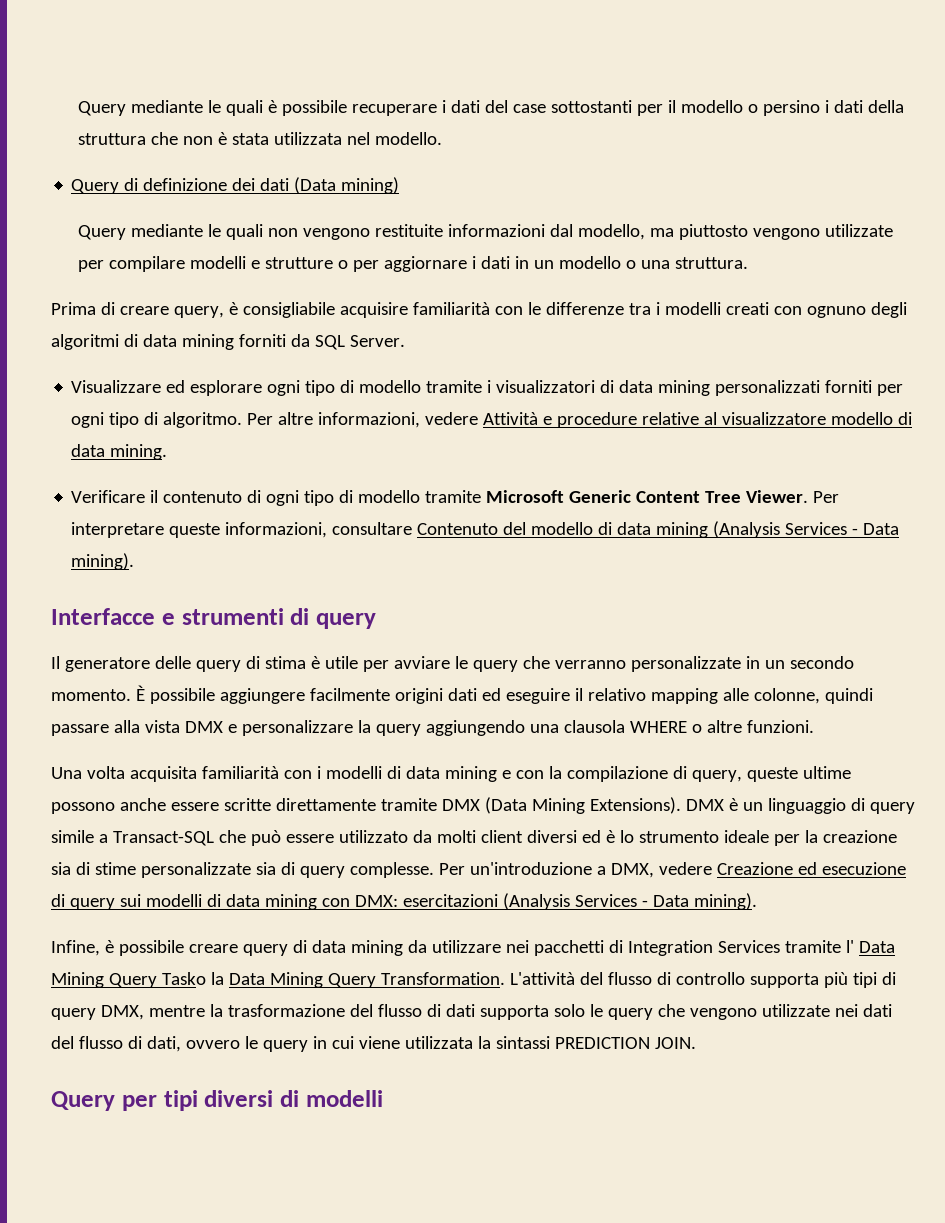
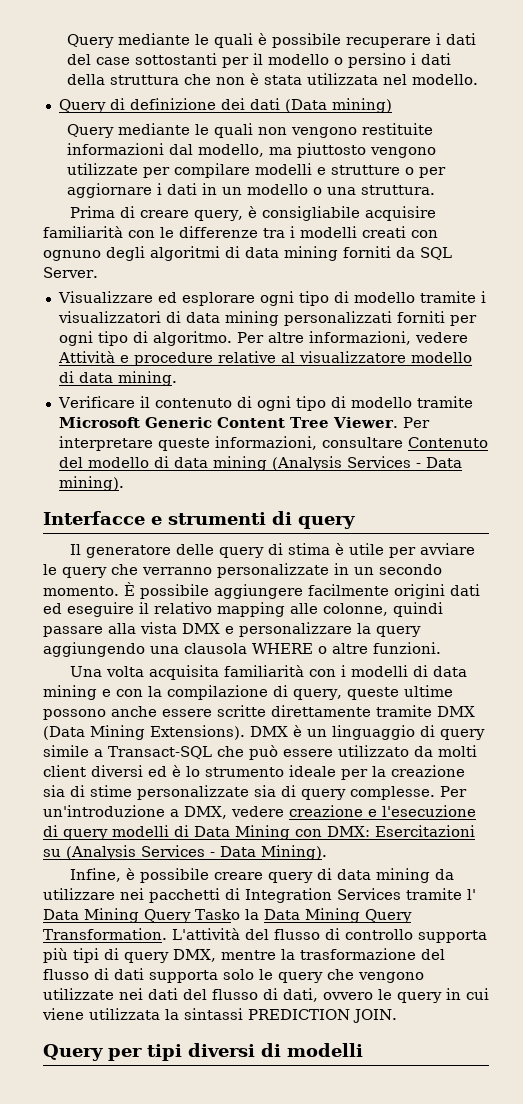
[716,862,906,875] [51,893,757,910] Creazione ed esecuzione di query sui modelli di data mining con DMX: esercitazioni (Analysis Services - Data mining). -> [289,805,476,817] [43,825,475,840] [43,845,327,860] creazione e l'esecuzione di query modelli di Data Mining con DMX: Esercitazioni su (Analysis Services - Data Mining).

